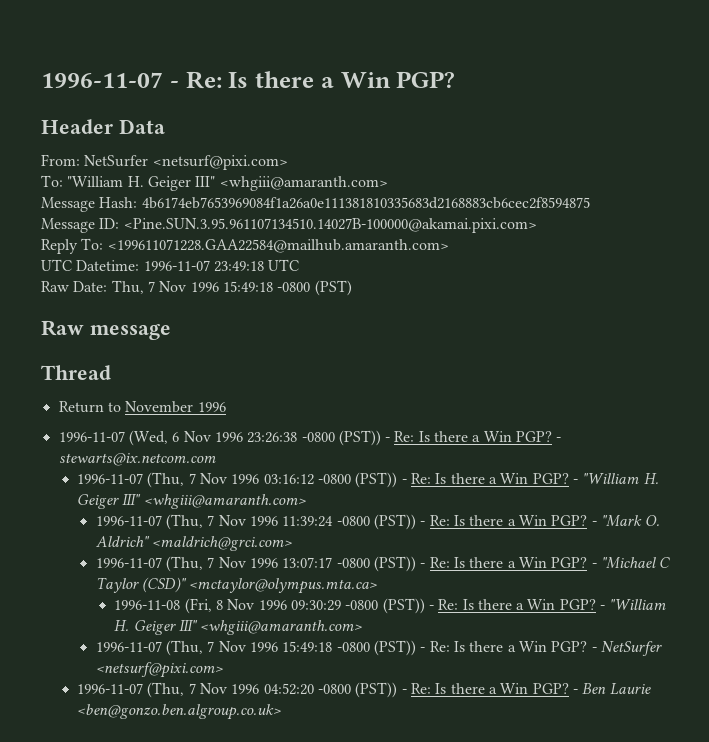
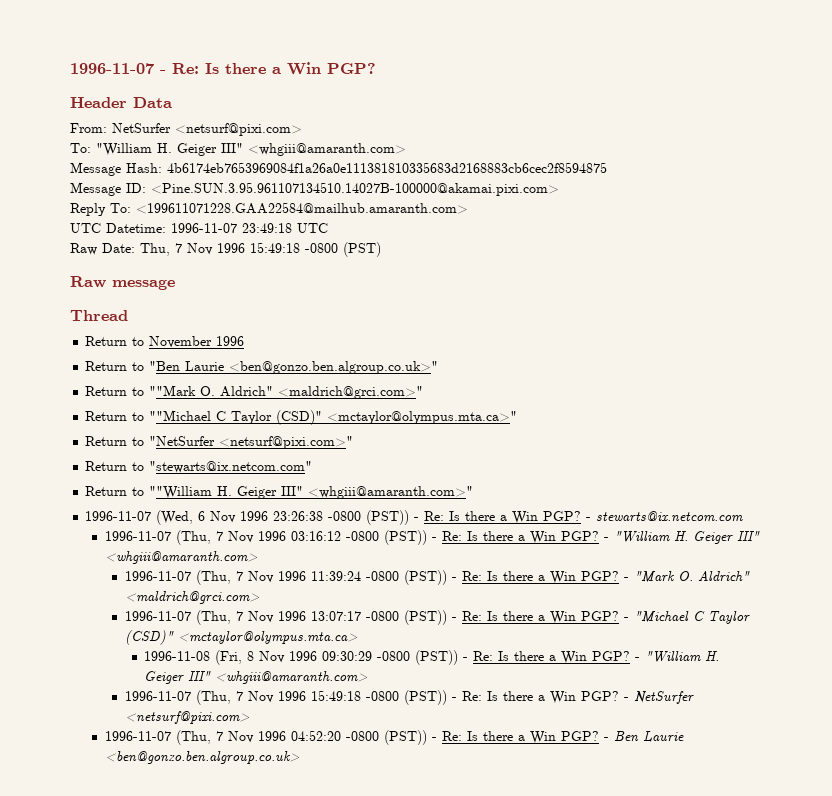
(226, 407) none -> [85,361,439,374] [85,385,424,399] [85,410,518,425] [85,436,354,449] [85,461,313,473] [85,486,474,499] // Return to "Ben Laurie <ben@gonzo.ben.algroup.co.uk>" // Return to ""Mark O. Aldrich" <maldrich@grci.com>" // Return to ""Michael C Taylor (CSD)" <mctaylor@olympus.mta.ca>" // Return to "NetSurfer <netsurf@pixi.com>" // Return to "stewarts@ix.netcom.com" // Return to ""William H. Geiger III" <whgiii@amaranth.com>"

